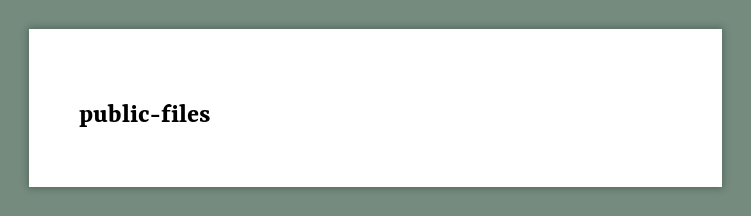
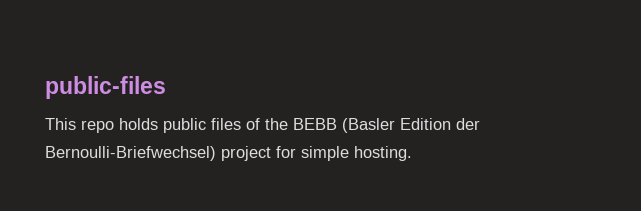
(210, 115) none -> [45,118,480,133] [45,146,412,161] // This repo holds public files of the BEBB (Basler Edition der Bernoulli-Briefwechsel) project for simple hosting.

